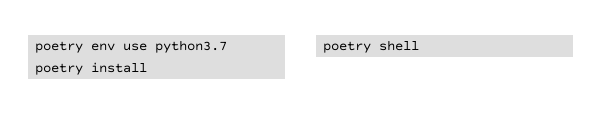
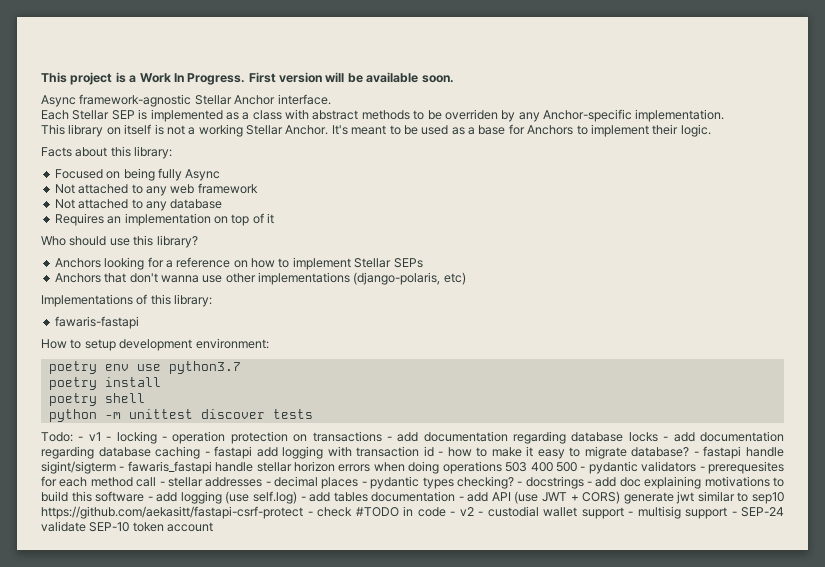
(35, 47) none -> [41,72,454,85] [41,94,331,107] [41,109,725,122] [41,124,711,137] [41,146,173,159] [54,168,221,181] [54,183,258,196] [54,199,223,211] [54,213,274,226] [41,235,198,248] [54,257,423,270] [54,272,466,285] [41,294,213,307] [54,316,139,329] [41,338,269,351] This project is a Work In Progress. First version will be available soon. // Async framework-agnostic Stellar Anchor interface. // Each Stellar SEP is implemented as a class with abstract methods to be overriden by any Anchor-specific implementation. // This library on itself is not a working Stellar Anchor. It's meant to be used as a base for Anchors to implement their logic. // Facts about this library: // Focused on being fully Async // Not attached to any web framework // Not attached to any database // Requires an implementation on top of it // Who should use this library? // Anchors looking for a reference on how to implement Stellar SEPs // Anchors that don't wanna use other implementations (django-polaris, etc) // Implementations of this library: // fawaris-fastapi // How to setup development environment: //
(420, 45) none -> [48,409,313,422] [41,431,785,444] [41,446,784,459] [41,461,784,474] [41,476,785,489] [41,491,785,504] [41,506,784,519] [41,521,214,532] // python -m unittest discover tests // Todo: - v1 - locking - operation protection on transactions - add documentation regarding database locks - add documentation regarding database caching - fastapi add logging with transaction id - how to make it easy to migrate database? - fastapi handle sigint/sigterm - fawaris_fastapi handle stellar horizon errors when doing operations 503 400 500 - pydantic validators - prerequesites for each method call - stellar addresses - decimal places - pydantic types checking? - docstrings - add doc explaining motivations to build this software - add logging (use self.log) - add tables documentation - add API (use JWT + CORS) generate jwt similar to sep10 https://github.com/aekasitt/fastapi-csrf-protect - check #TODO in code - v2 - custodial wallet support - multisig support - SEP-24 validate SEP-10 token account

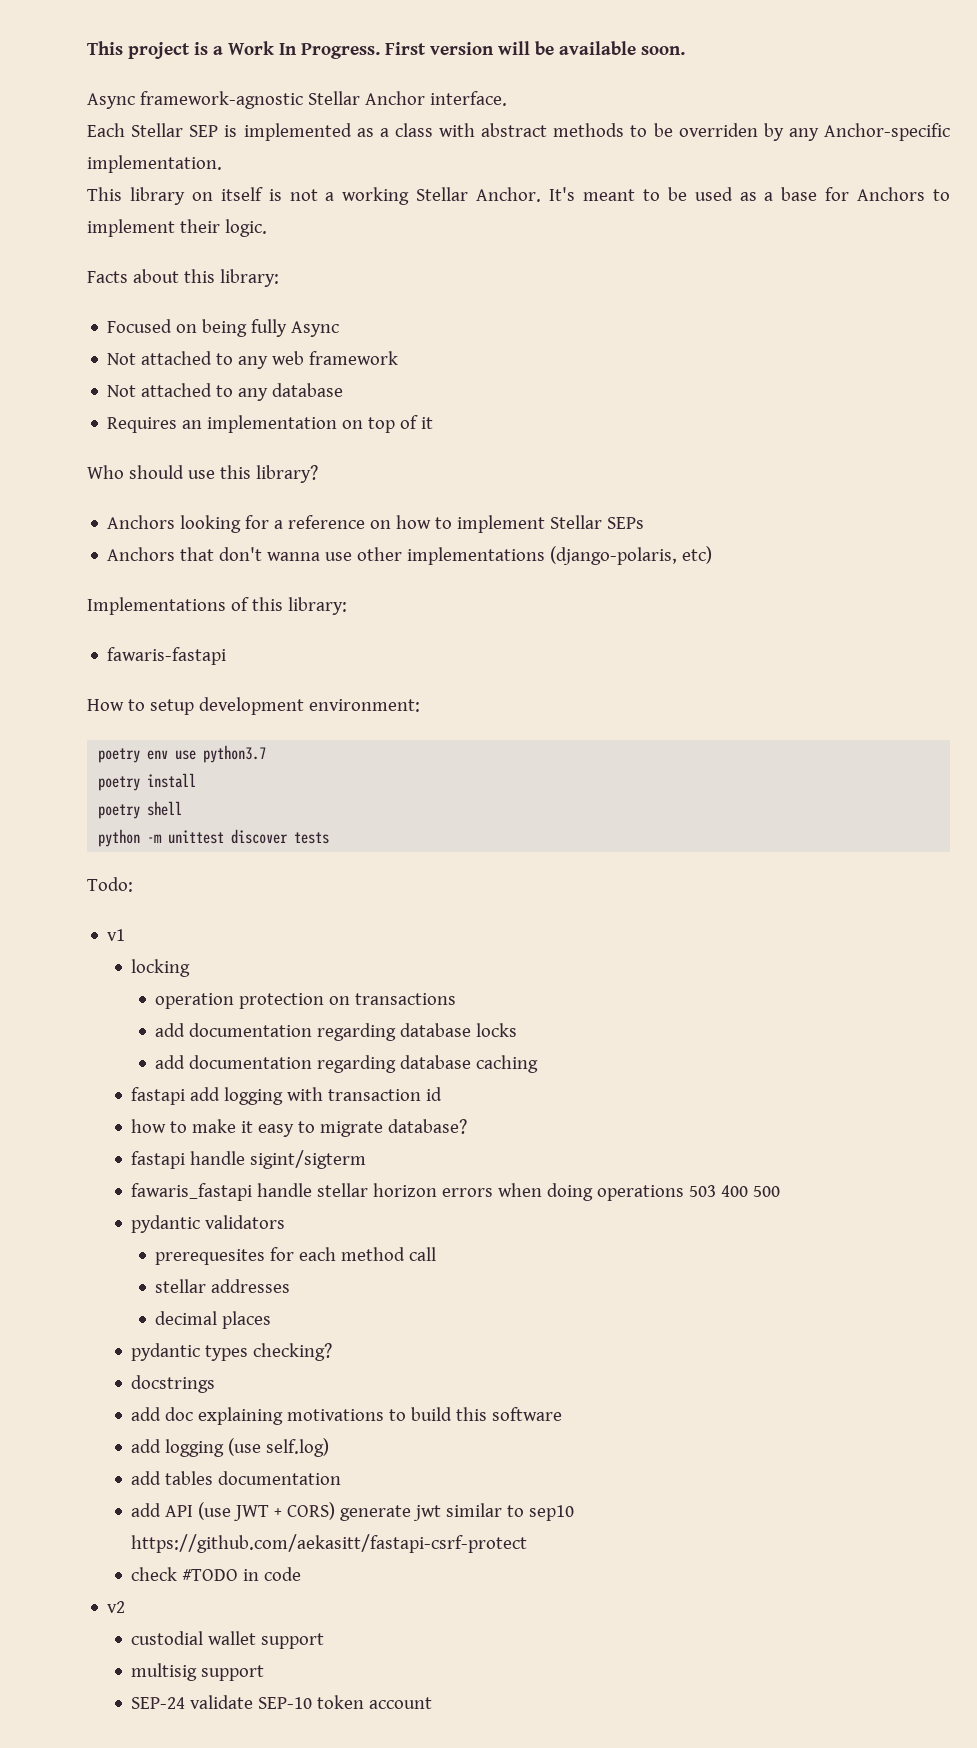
[78,436,84,441] - -> (133, 884) //
[106,436,112,441] - -> (126, 935) //
[161,436,167,441] - -> (191, 968) //
[386,436,392,441] - -> (457, 999) //
[663,436,669,441] - -> (518, 1030) //
[204,451,210,456] - -> (539, 1064) //
[438,451,444,456] - -> (443, 1094) //
[693,451,699,456] - -> (468, 1126) //
[119,466,125,471] - -> (367, 1159) //
[580,466,586,471] - -> (781, 1191) //
[699,466,705,471] - -> (286, 1222) //
[159,481,165,486] - -> (437, 1254) //
[265,481,271,486] - -> (291, 1286) //
[361,481,367,486] - -> (272, 1320) //
[517,481,523,486] - -> (333, 1352) //
[587,481,593,486] - -> (216, 1384) //
[147,496,153,501] - -> (563, 1414) //
[300,496,306,501] - -> (330, 1447) //
[458,496,464,501] - -> (342, 1478) //
[307,511,313,516] - -> (528, 1543) //
[450,511,455,516] - -> (302, 1574) //
[478,511,483,516] - -> (126, 1607) //
[628,511,633,516] - -> (325, 1641) //
[731,511,737,516] - -> (265, 1673) //

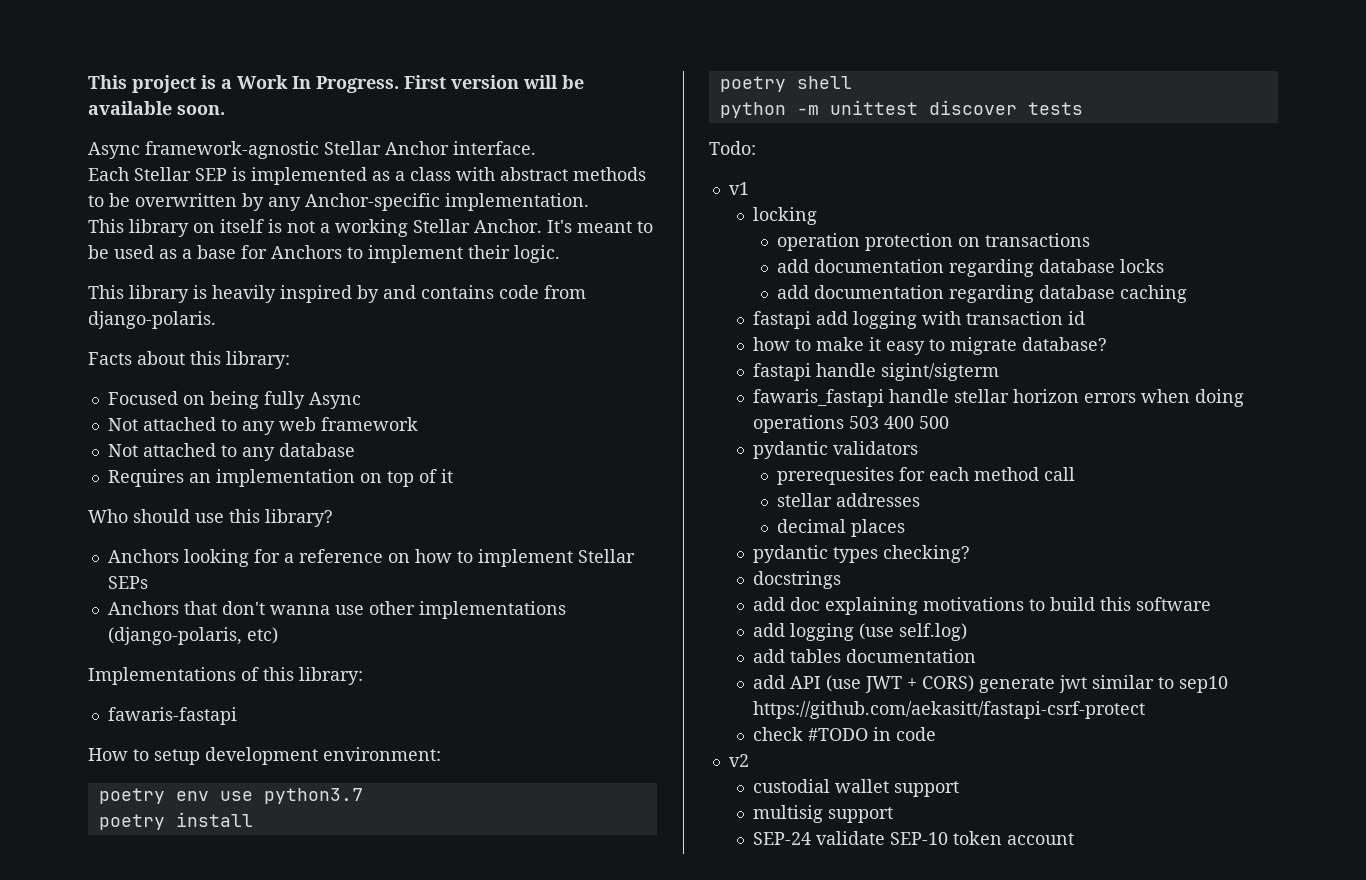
[678,123,758,137] overriden -> [135,193,237,207] overwritten
(267, 228) none -> [88,285,586,303] [88,311,216,329] // This library is heavily inspired by and contains code from django-polaris.

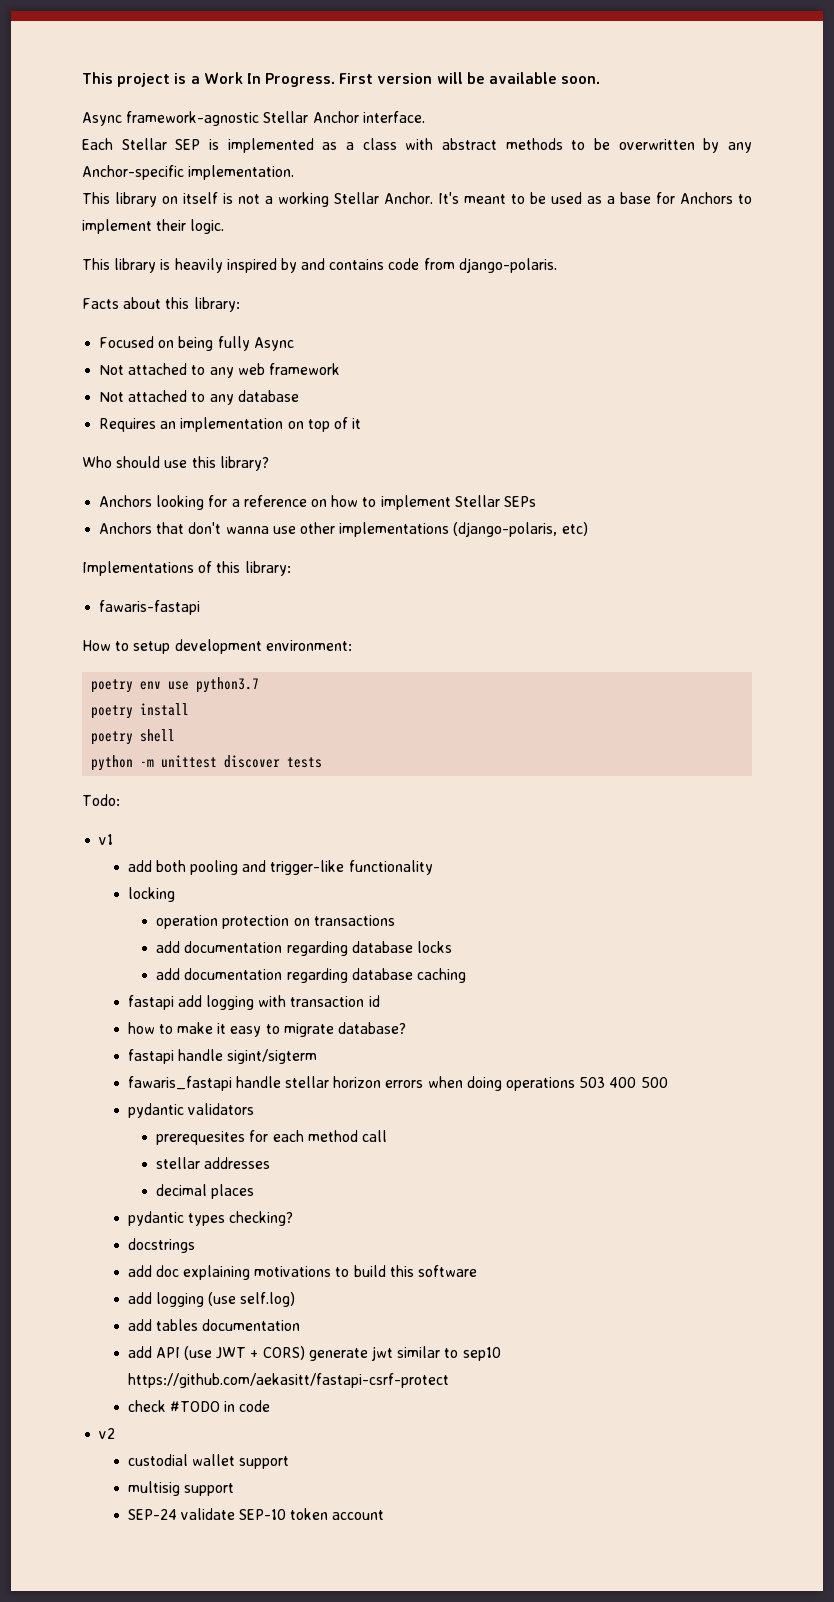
(749, 188) none -> [127,860,433,875] // add both pooling and trigger-like functionality

